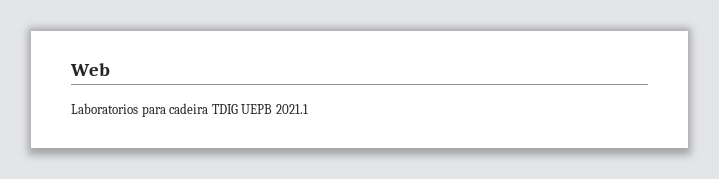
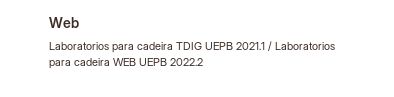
(308, 109) none -> [268,41,335,51] [49,58,203,69] / Laboratorios para cadeira WEB UEPB 2022.2

